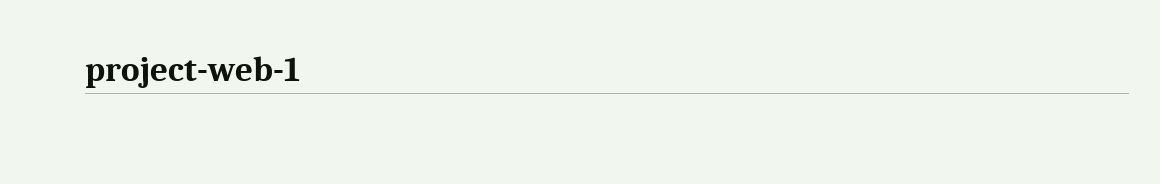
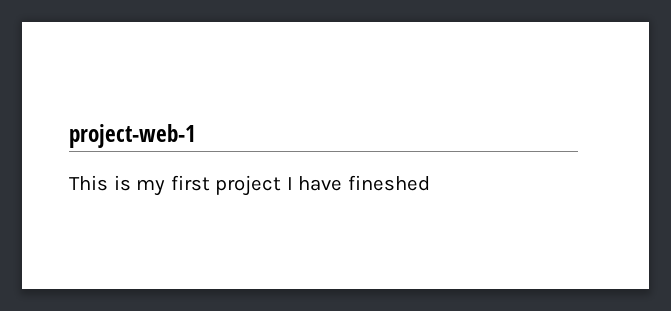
(300, 72) none -> [69,175,430,196] // This is my first project I have fineshed

